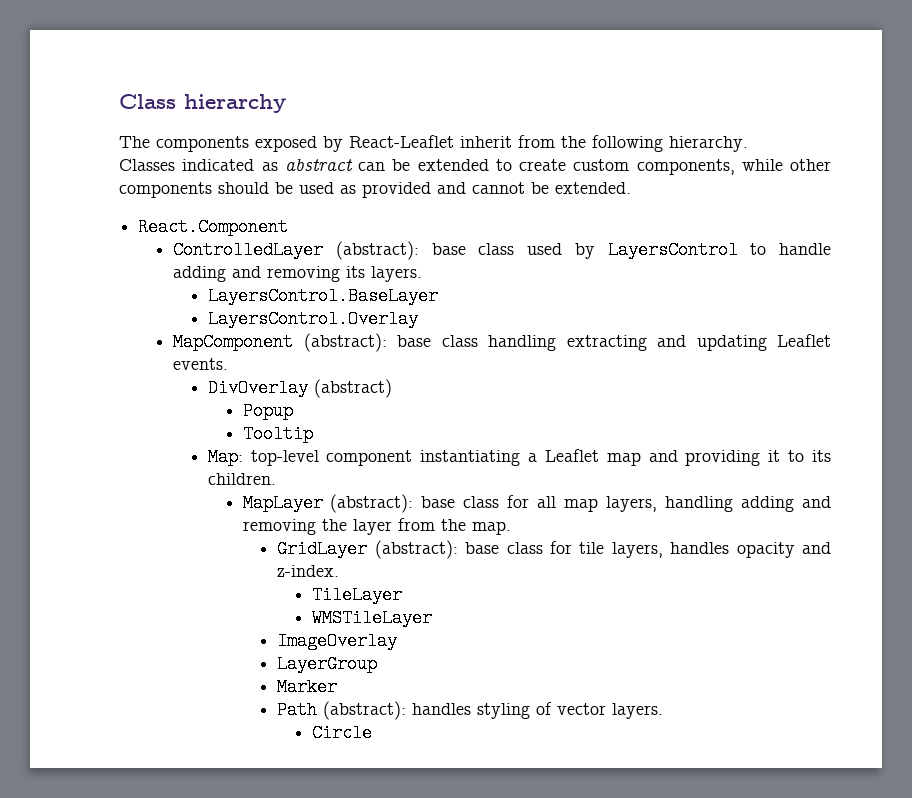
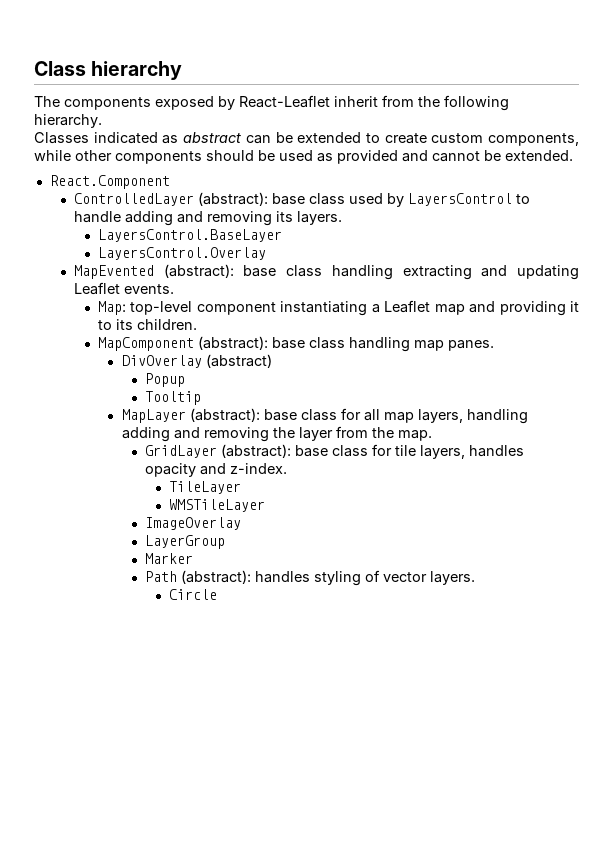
[172,333,293,351] MapComponent -> [73,265,154,279] MapEvented
[207,379,392,398] [242,402,293,420] [242,425,313,443] // DivOverlay (abstract) // Popup // Tooltip -> (174, 289) none
(276, 479) none -> [97,336,494,352] [121,354,272,368] [145,373,186,387] [145,391,202,405] // MapComponent (abstract): base class handling map panes. // DivOverlay (abstract) // Popup // Tooltip

